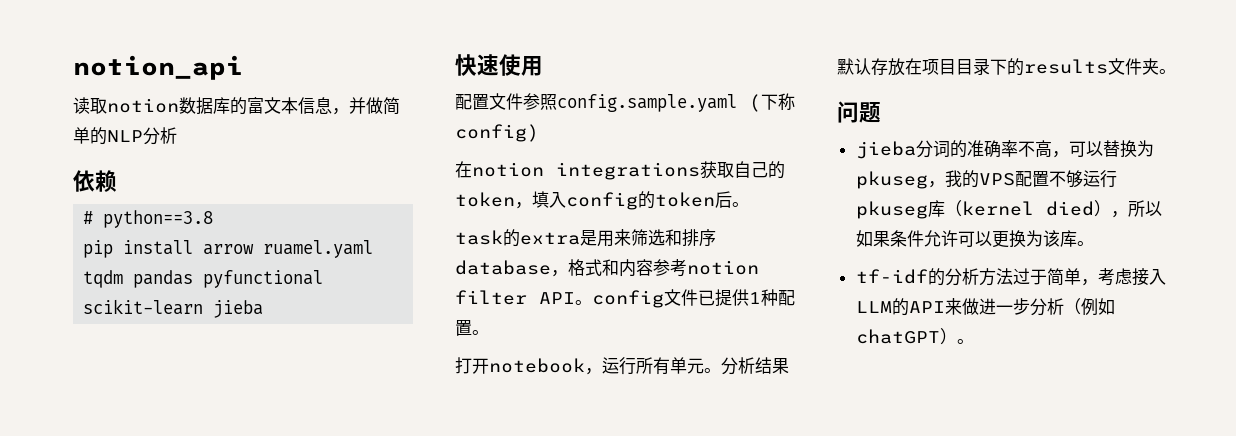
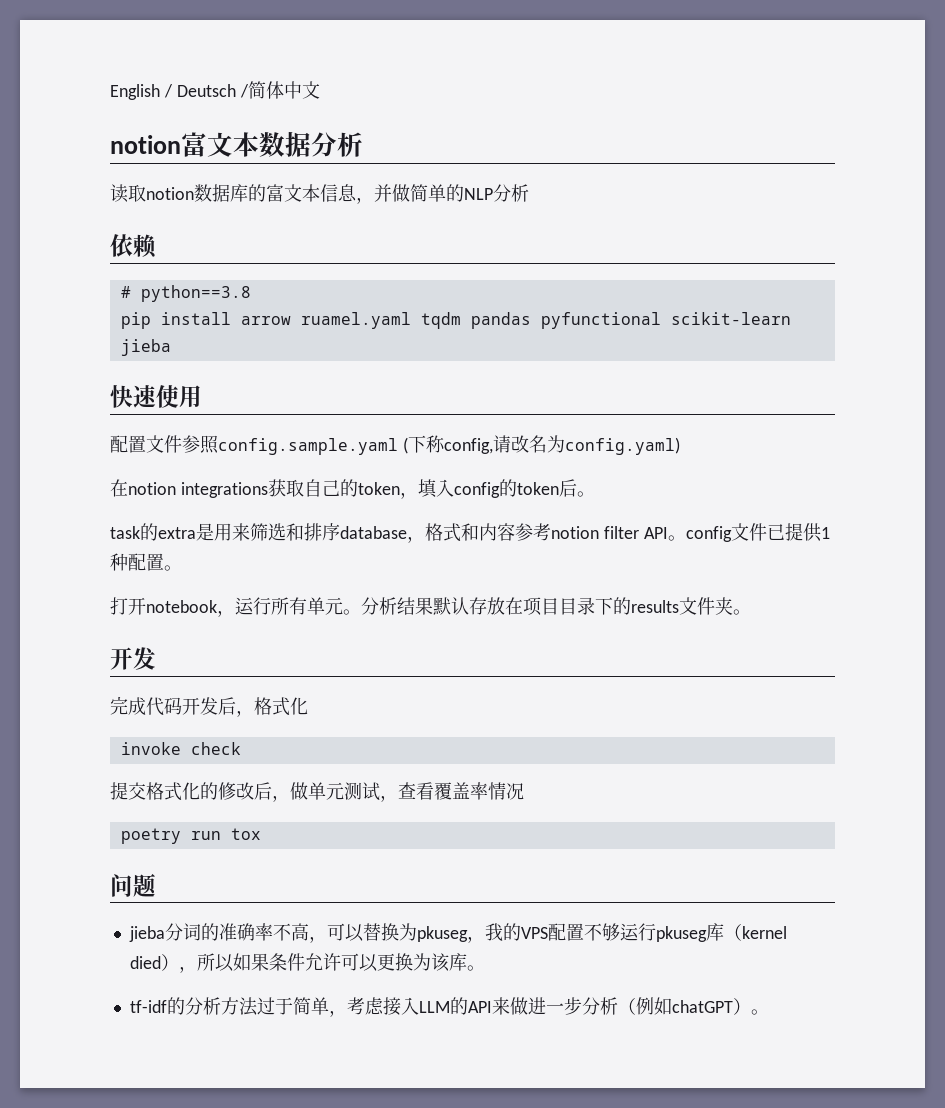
[73,55,243,80] notion_api -> [110,81,320,100] [110,131,363,157] English / Deutsch /简体中文 // notion富文本数据分析
[455,124,539,142] config) -> [443,435,680,455] config,请改名为config.yaml)
(1176, 71) none -> [110,647,156,670] [110,696,308,717] [120,742,241,755] [110,782,524,802] [120,828,261,844] // 开发 // 完成代码开发后，格式化 // invoke check // 提交格式化的修改后，做单元测试，查看覆盖率情况 // poetry run tox

